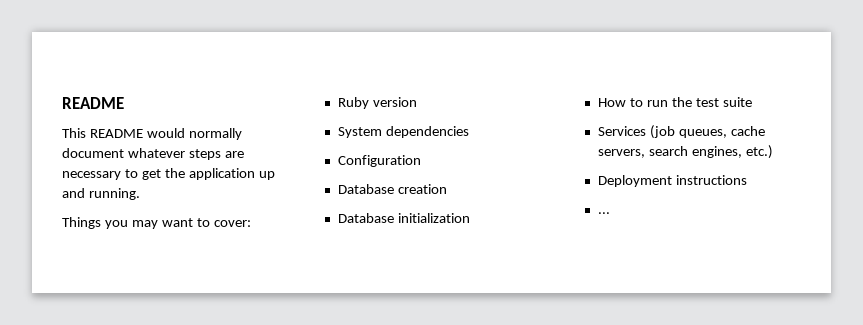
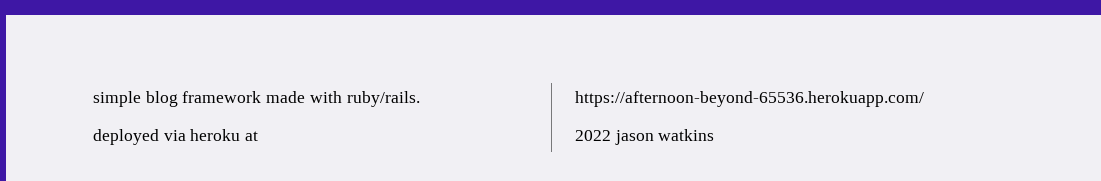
[62,97,124,109] [62,128,242,140] [62,148,244,160] [62,168,275,180] [62,188,140,200] [62,217,251,229] [337,97,417,109] [337,126,469,138] [337,155,421,167] [337,184,447,194] [337,213,470,223] [597,97,752,107] [597,125,765,139] [597,145,773,159] [597,175,747,187] [597,212,610,214] README // This README would normally document whatever steps are necessary to get the application up and running. // Things you may want to cover: // Ruby version // System dependencies // Configuration // Database creation // Database initialization // How to run the test suite // Services (job queues, cache servers, search engines, etc.) // Deployment instructions // ... -> [93,91,420,107] [93,129,259,145] [575,91,924,107] [575,129,715,145] simple blog framework made with ruby/rails. // deployed via heroku at https://afternoon-beyond-65536.herokuapp.com/ // 2022 jason watkins

